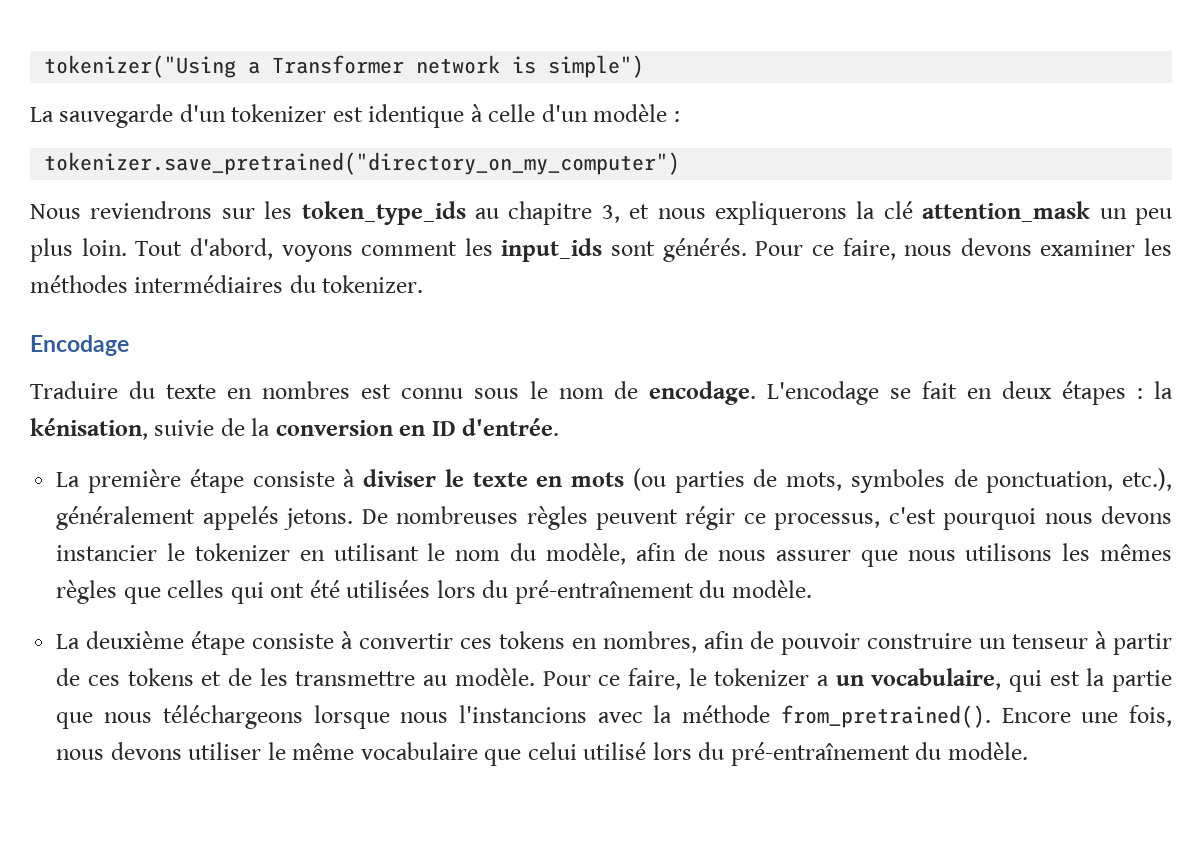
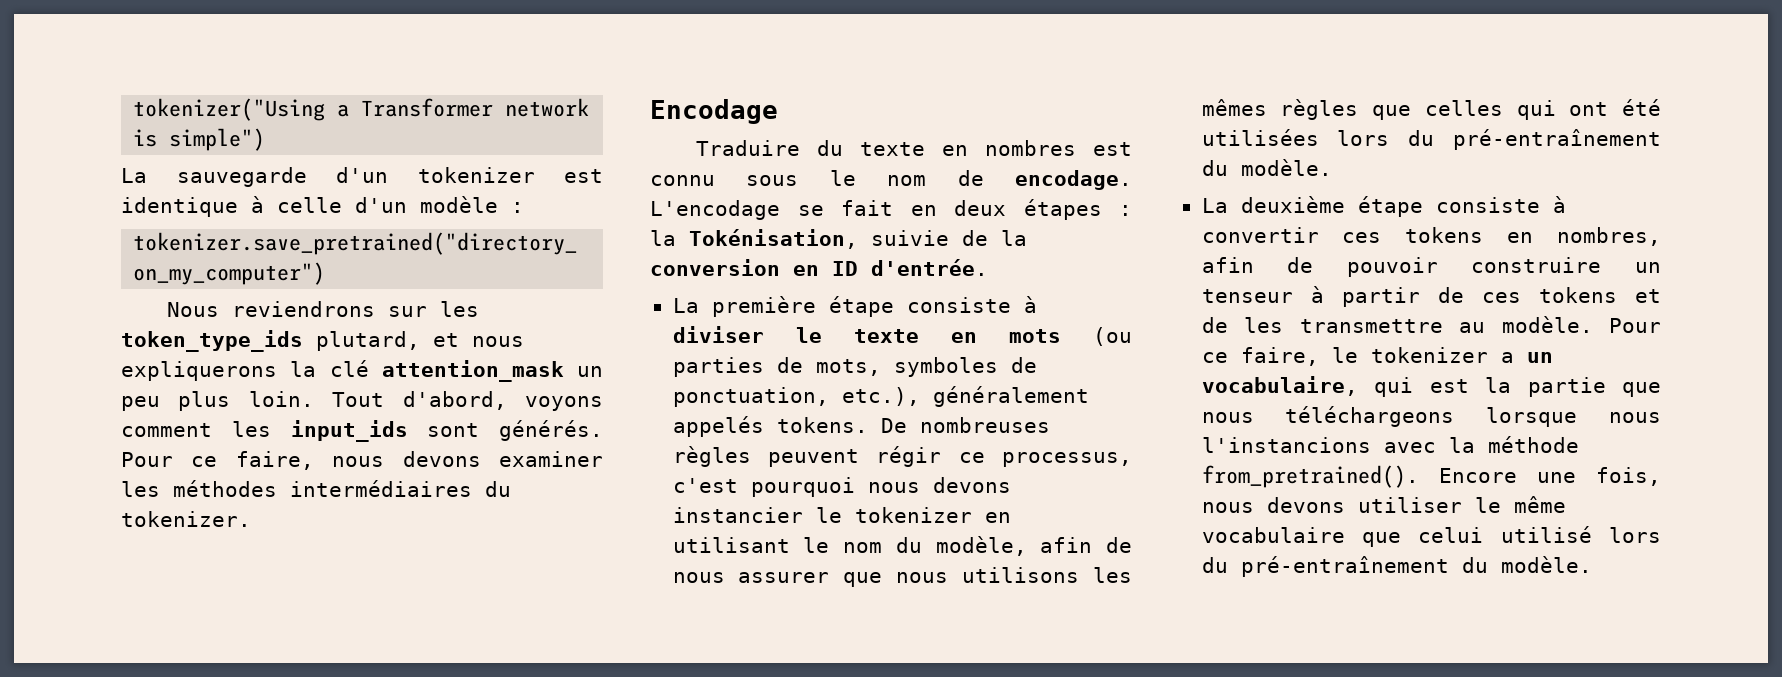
[475,201,620,225] au chapitre 3, -> [316,331,420,351] plutard,
[30,418,148,440] kénisation, -> [689,229,858,249] Tokénisation,
[284,508,354,530] jetons. -> [776,417,868,433] tokens.

